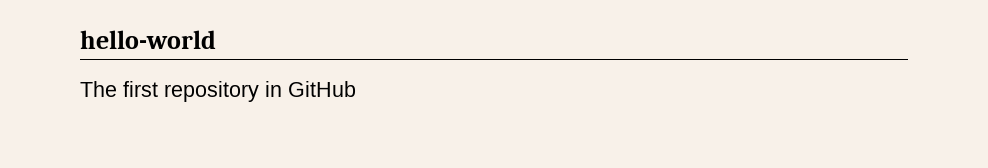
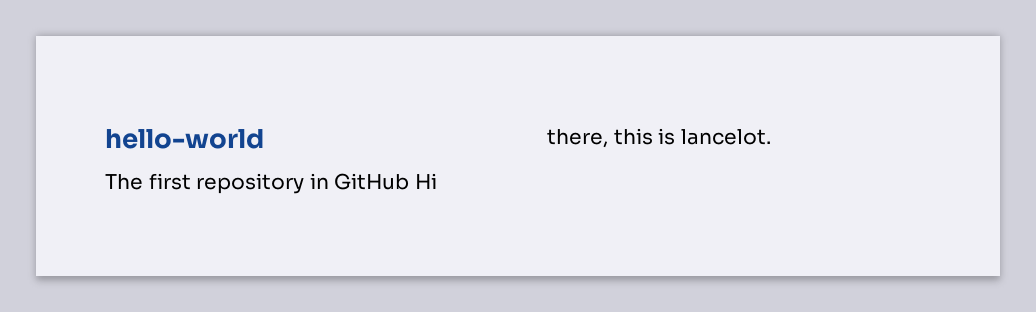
(356, 89) none -> [414,173,437,189] [547,128,771,148] Hi there, this is lancelot.

